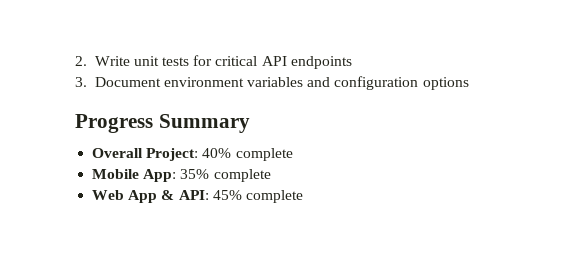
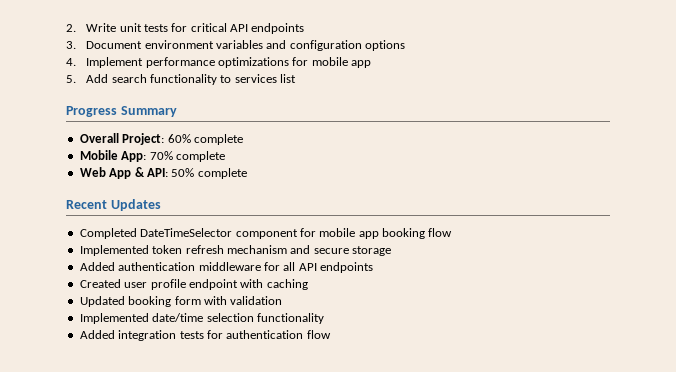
(469, 83) none -> [66,57,372,68] [66,74,297,85] // 4. Implement performance optimizations for mobile app // 5. Add search functionality to services list
[202,148,232,158] 40% -> [167,134,191,143] 60%
[180,169,210,179] 35% -> [149,151,173,160] 70%
[212,190,303,203] 45% complete -> [171,168,247,179] [66,199,161,211] [79,228,453,239] [79,245,391,256] [79,262,373,273] [79,279,308,290] [79,296,283,307] [79,313,324,324] [79,330,331,341] 50% complete // Recent Updates // Completed DateTimeSelector component for mobile app booking flow // Implemented token refresh mechanism and secure storage // Added authentication middleware for all API endpoints // Created user profile endpoint with caching // Updated booking form with validation // Implemented date/time selection functionality // Added integration tests for authentication flow

